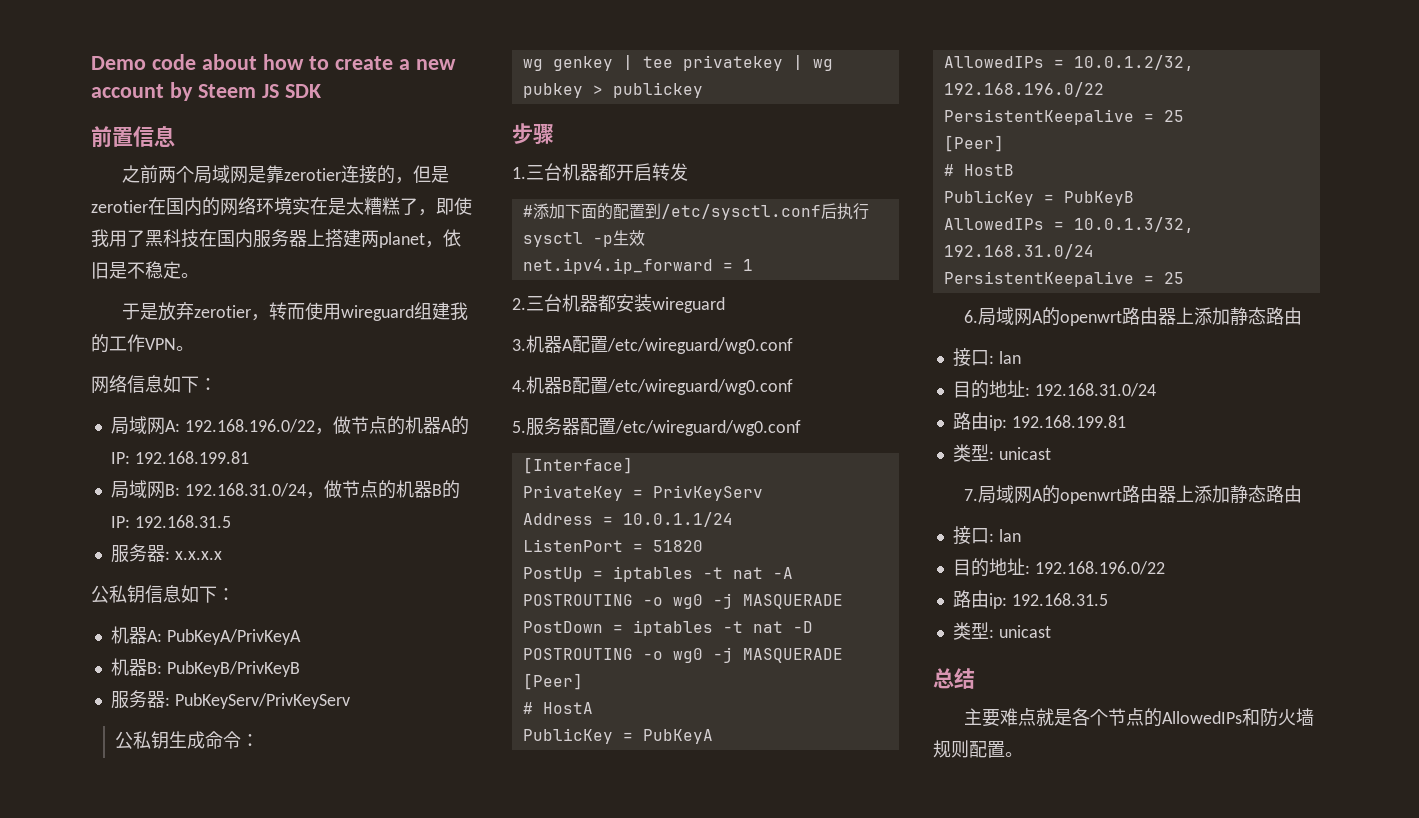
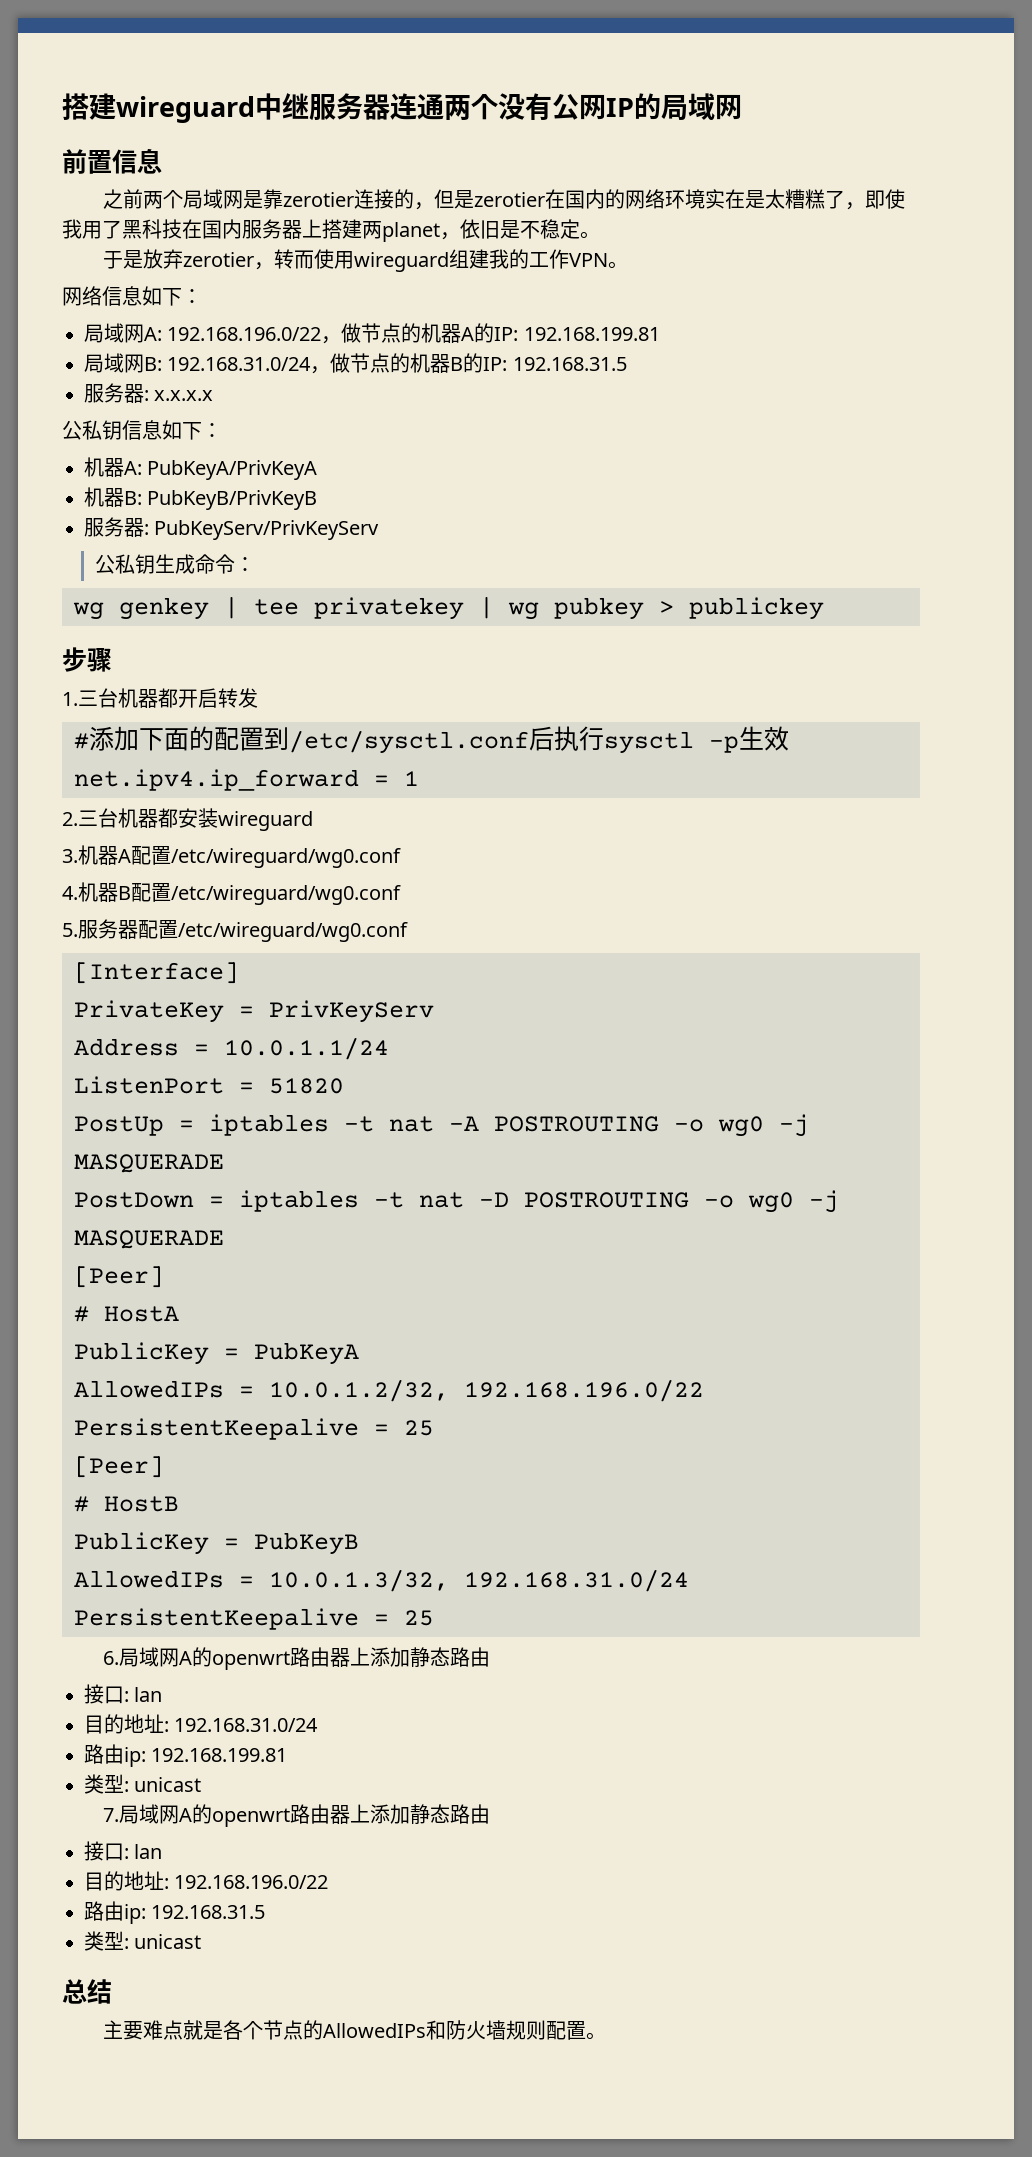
[91,54,456,70] [91,82,321,101] Demo code about how to create a new account by Steem JS SDK -> [62,93,742,123] 搭建wireguard中继服务器连通两个没有公网IP的局域网

